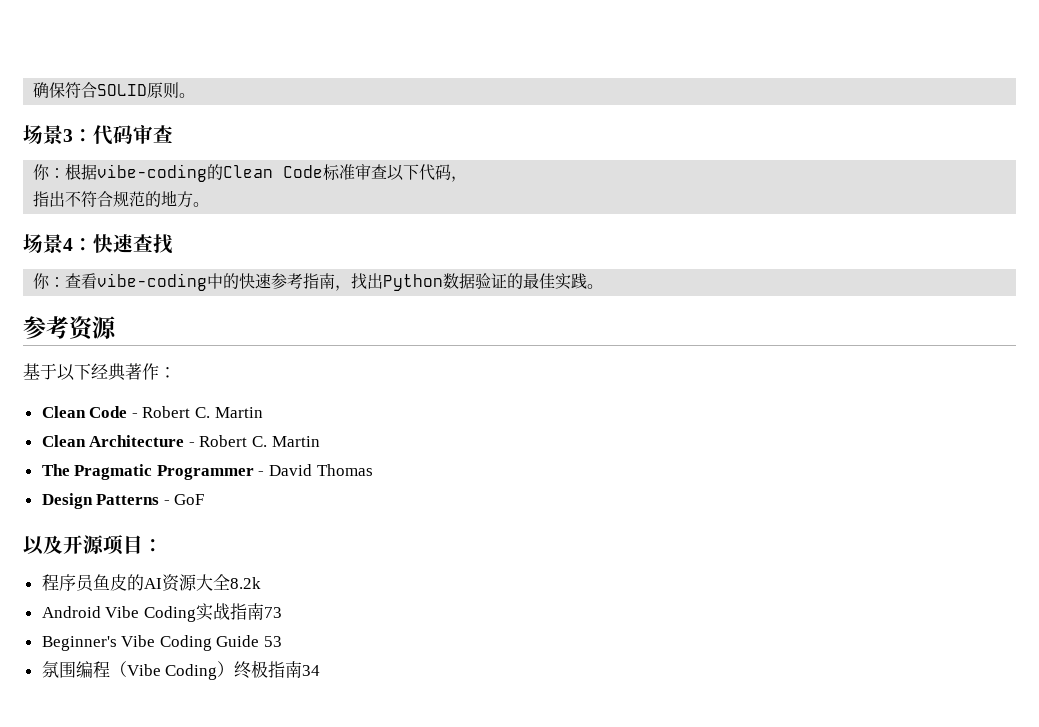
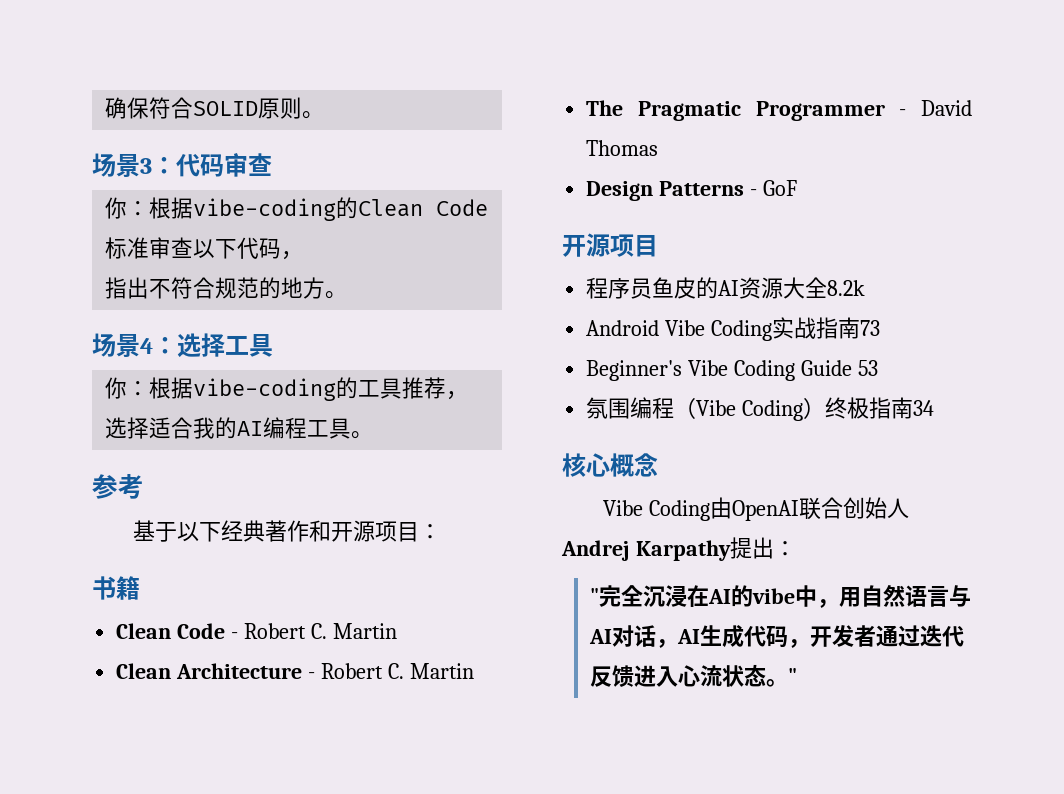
[93,234,173,254] [33,273,588,291] 快速查找 // 你：查看vibe-coding中的快速参考指南，找出Python数据验证的最佳实践 -> [177,333,273,358] [105,377,469,401] [105,417,352,439] 选择工具 // 你：根据vibe-coding的工具推荐，选择适合我的AI编程工具
[69,316,117,341] 资源 -> (144, 486) none
[159,367,176,378] ： -> [309,520,442,542] [92,576,140,600] 和开源项目： // 书籍
[23,535,163,555] 以及开源项目： -> [562,233,658,257] 开源项目
(321, 670) none -> [562,453,658,477] [603,497,910,521] [561,537,796,561] [589,584,971,608] [588,625,964,648] [589,664,797,687] // 核心概念 // Vibe Coding由OpenAI联合创始人Andrej Karpathy提出： // "完全沉浸在AI的vibe中，用自然语言与AI对话，AI生成代码，开发者通过迭代反馈进入心流状态。"

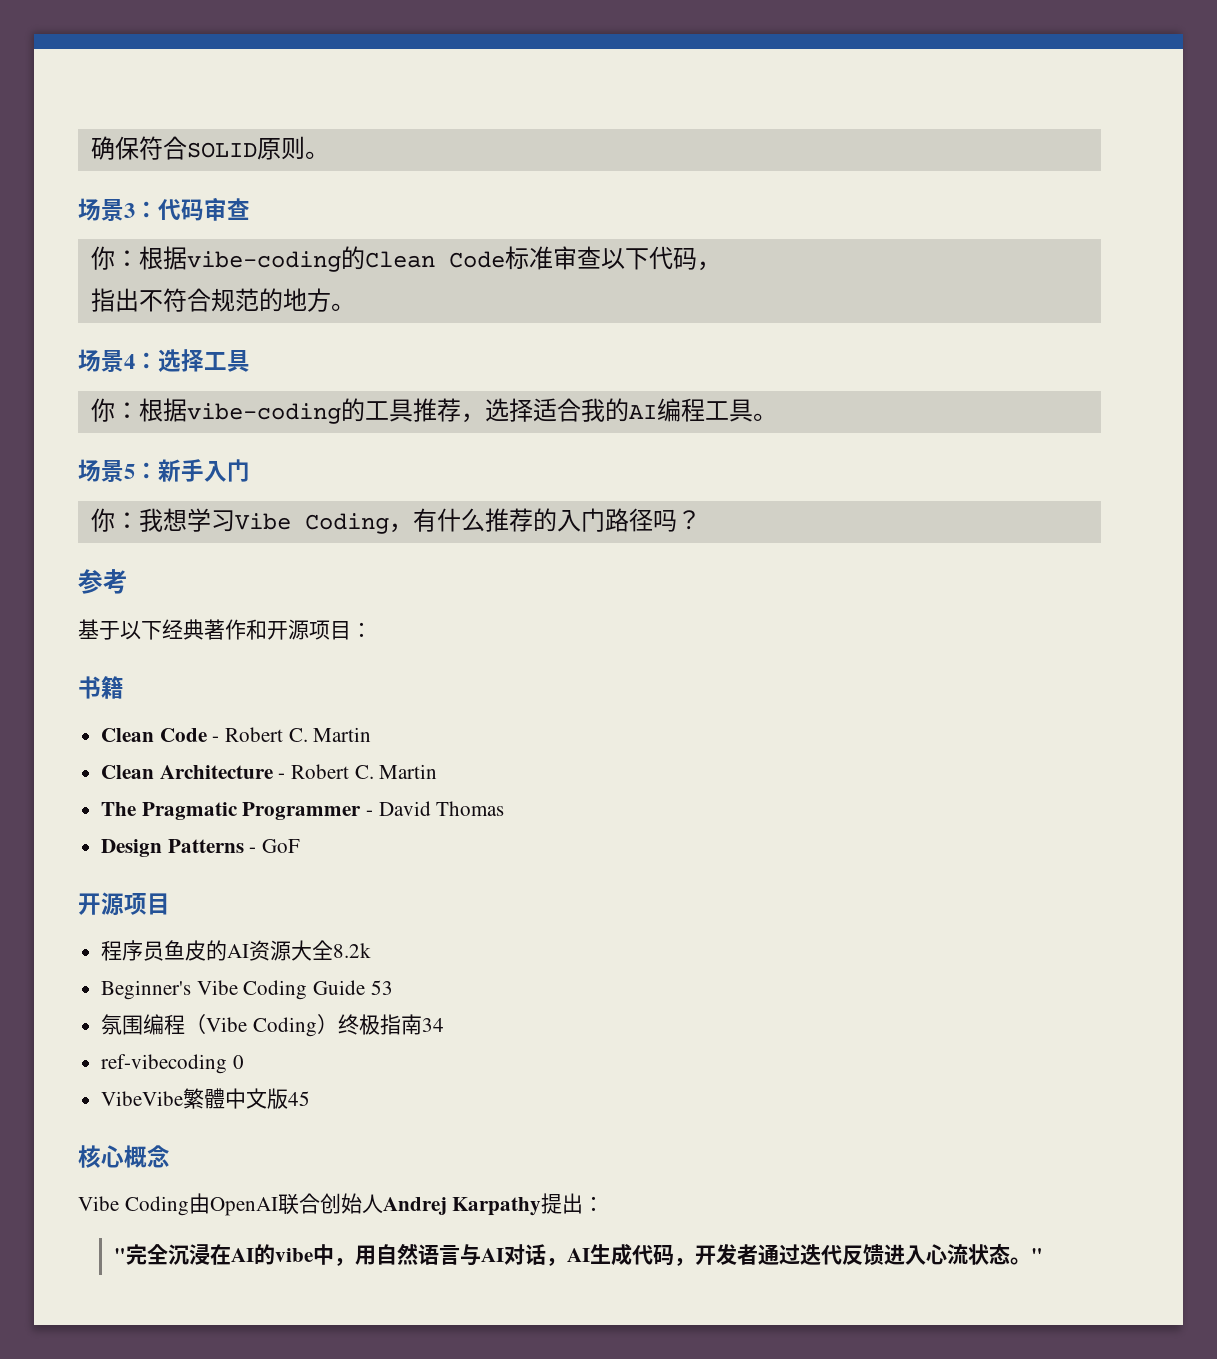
(374, 435) none -> [78,459,250,482] [90,508,701,534] // 场景5：新手入门 // 你：我想学习Vibe Coding，有什么推荐的入门路径吗？
[586,317,881,341] // Android Vibe Coding实战指南73 -> (372, 950) none
(935, 408) none -> [101,1054,244,1074] [101,1088,311,1109] // ref-vibecoding 0 // VibeVibe繁體中文版45

